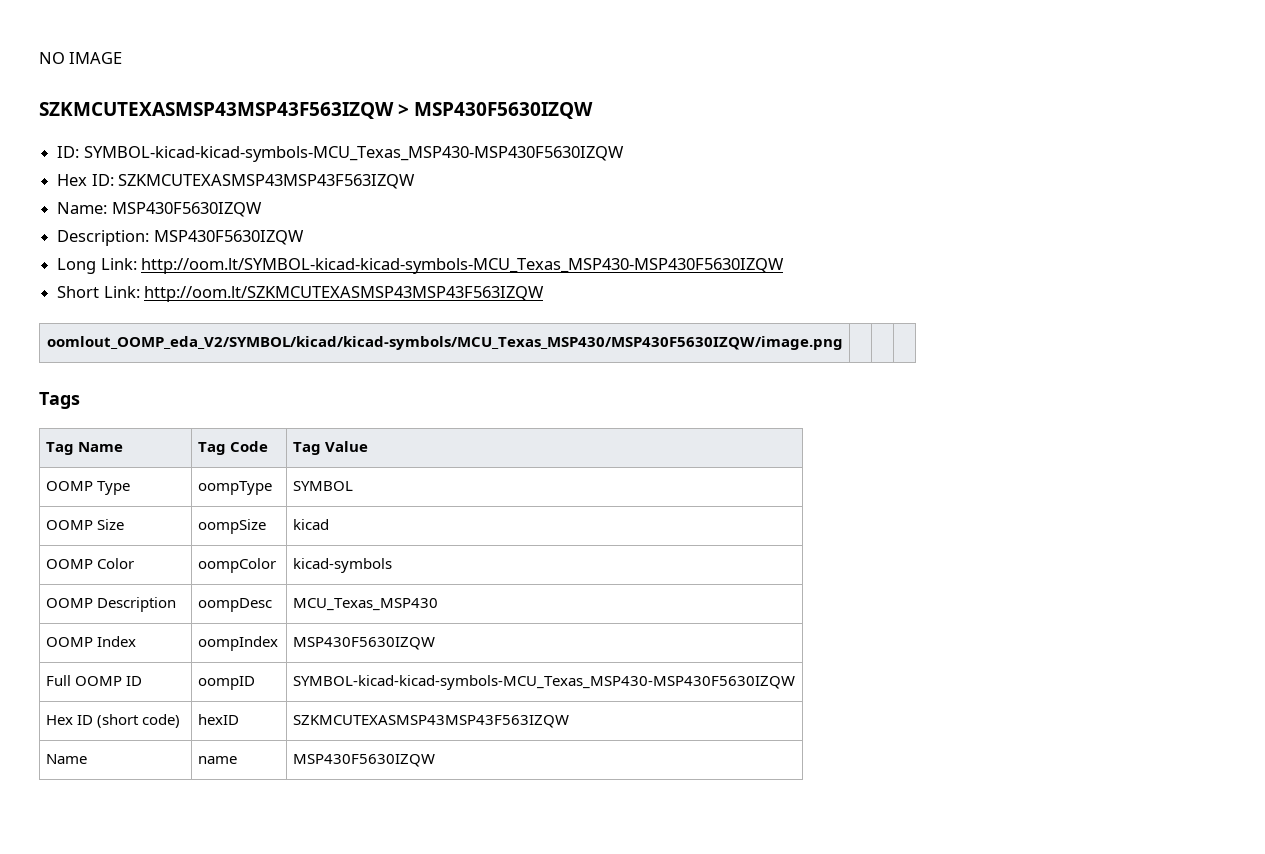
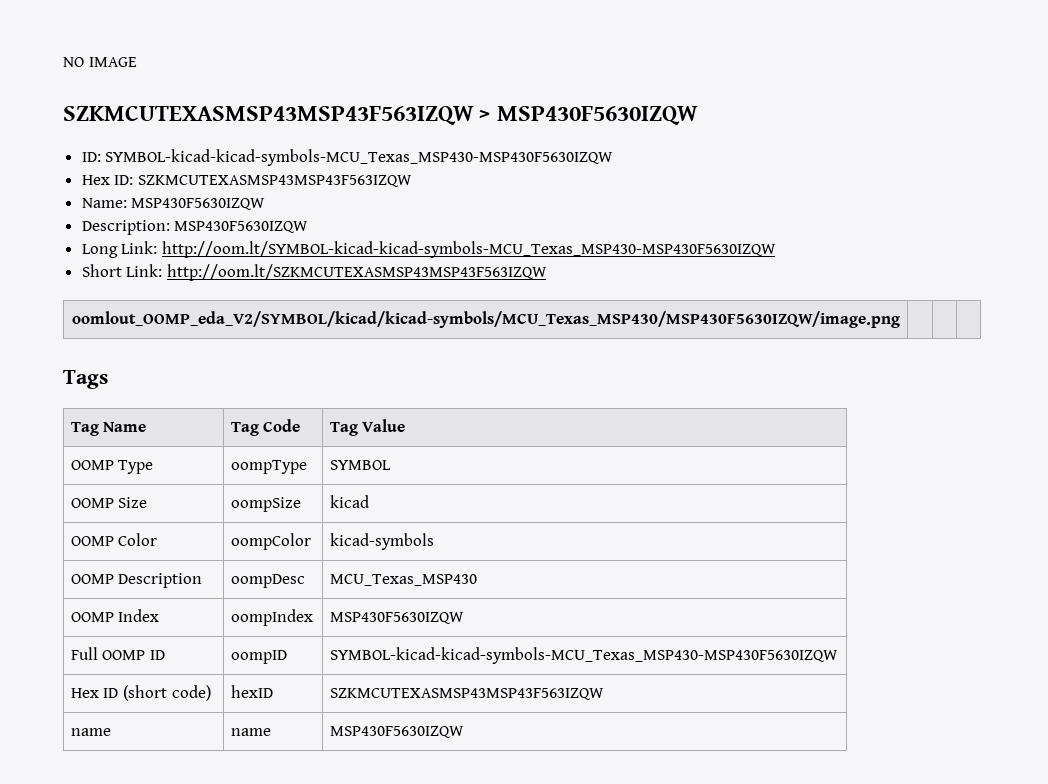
[45,754,87,764] Name -> [70,728,111,736] name

